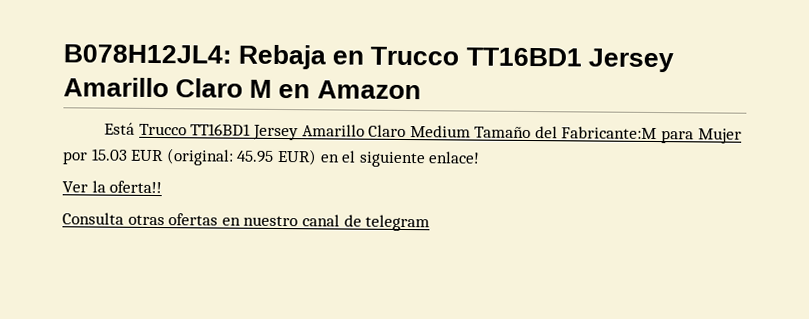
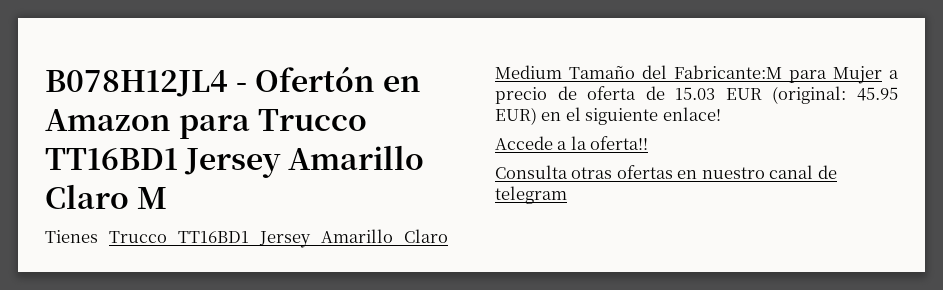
[63,44,365,70] B078H12JL4: Rebaja en -> [45,66,422,97] [45,109,251,139] B078H12JL4 - Ofertón en Amazon para
[278,80,421,100] [104,122,136,135] en Amazon // Está -> [45,230,98,243] // Tienes
[62,151,88,165] por -> [889,70,899,79] [495,86,665,104] a precio de oferta de
[62,181,88,193] Ver -> [495,136,568,150] Accede a

